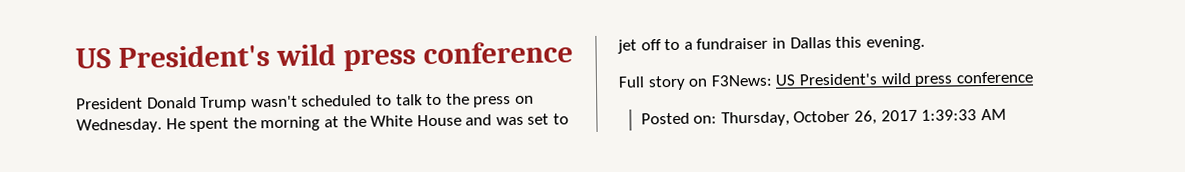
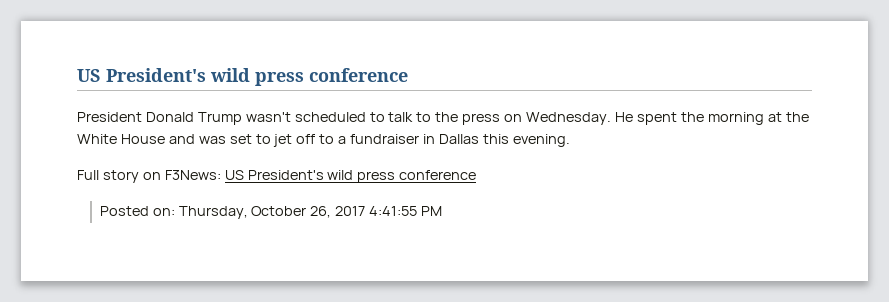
[921,108,1007,121] 1:39:33 AM -> [369,206,443,216] 4:41:55 PM

